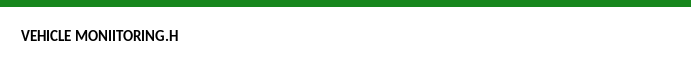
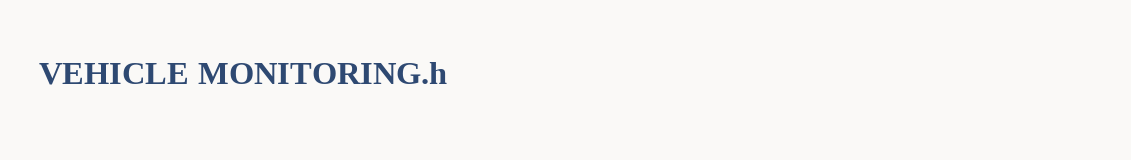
[74,30,178,41] MONIITORING.H -> [197,62,447,84] MONITORING.h

